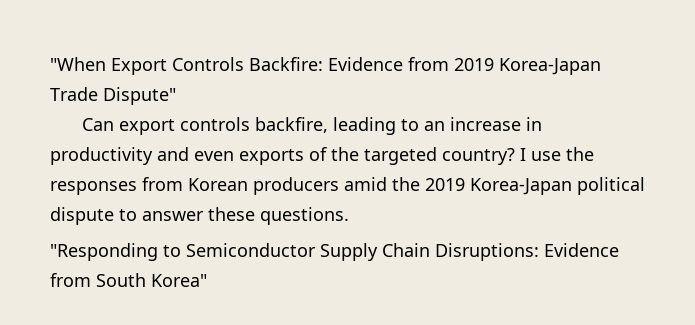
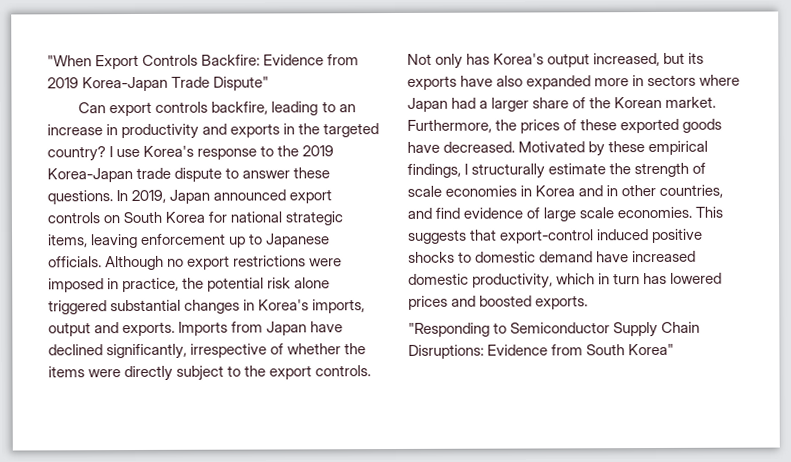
[194,147,327,165] even exports of -> [230,123,296,138] exports in
[566,147,594,161] [50,177,387,195] the responses from Korean producers amid -> [143,145,275,160] Korea's response to
[577,177,645,195] political -> [136,167,172,179] trade
(349, 216) none -> [116,189,333,204] [47,211,344,226] [48,233,331,249] [48,255,343,271] [48,277,331,293] [48,299,366,315] [48,321,344,337] [48,343,367,360] [48,365,372,382] [407,52,705,69] [407,74,741,90] [407,96,717,112] [407,118,723,134] [407,140,709,157] [407,162,707,179] [407,184,724,198] [407,206,724,222] [407,228,704,244] [408,250,697,263] [408,272,723,289] [408,295,589,310] In 2019, Japan announced export controls on South Korea for national strategic items, leaving enforcement up to Japanese officials. Although no export restrictions were imposed in practice, the potential risk alone triggered substantial changes in Korea's imports, output and exports. Imports from Japan have declined significantly, irrespective of whether the items were directly subject to the export controls. Not only has Korea's output increased, but its exports have also expanded more in sectors where Japan had a larger share of the Korean market. Furthermore, the prices of these exported goods have decreased. Motivated by these empirical findings, I structurally estimate the strength of scale economies in Korea and in other countries, and find evidence of large scale economies. This suggests that export-control induced positive shocks to domestic demand have increased domestic productivity, which in turn has lowered prices and boosted exports.

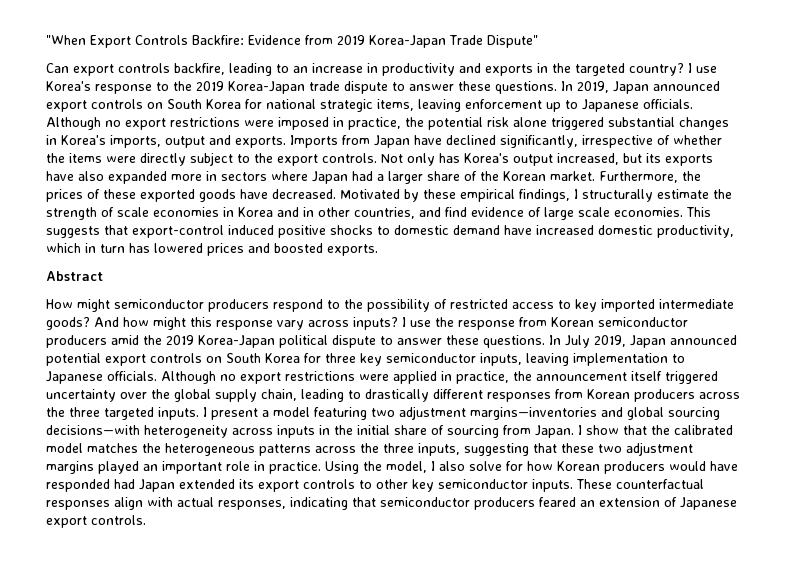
[408,321,701,338] [408,343,675,359] "Responding to Semiconductor Supply Chain Disruptions: Evidence from South Korea" -> [46,271,103,281] [46,299,734,312] [46,317,688,330] [46,335,737,348] [46,353,685,366] [46,371,718,384] [46,389,740,402] [46,406,720,420] [46,425,733,438] [46,442,693,456] [46,461,738,474] [46,479,704,492] [46,497,737,510] [46,515,146,528] Abstract // How might semiconductor producers respond to the possibility of restricted access to key imported intermediate goods? And how might this response vary across inputs? I use the response from Korean semiconductor producers amid the 2019 Korea-Japan political dispute to answer these questions. In July 2019, Japan announced potential export controls on South Korea for three key semiconductor inputs, leaving implementation to Japanese officials. Although no export restrictions were applied in practice, the announcement itself triggered uncertainty over the global supply chain, leading to drastically different responses from Korean producers across the three targeted inputs. I present a model featuring two adjustment margins—inventories and global sourcing decisions—with heterogeneity across inputs in the initial share of sourcing from Japan. I show that the calibrated model matches the heterogeneous patterns across the three inputs, suggesting that these two adjustment margins played an important role in practice. Using the model, I also solve for how Korean producers would have responded had Japan extended its export controls to other key semiconductor inputs. These counterfactual responses align with actual responses, indicating that semiconductor producers feared an extension of Japanese export controls.

